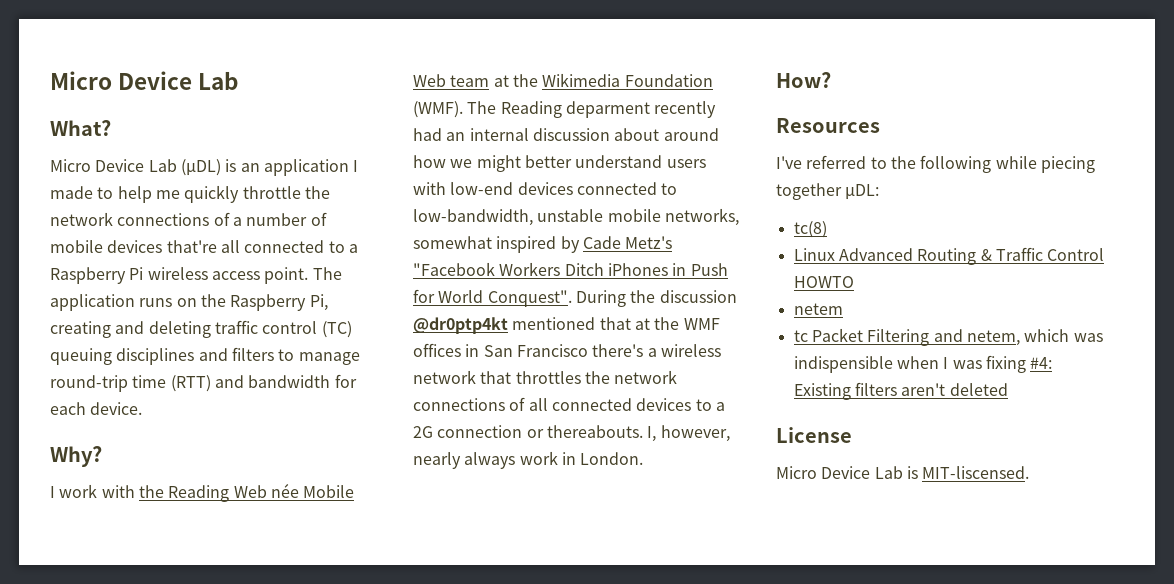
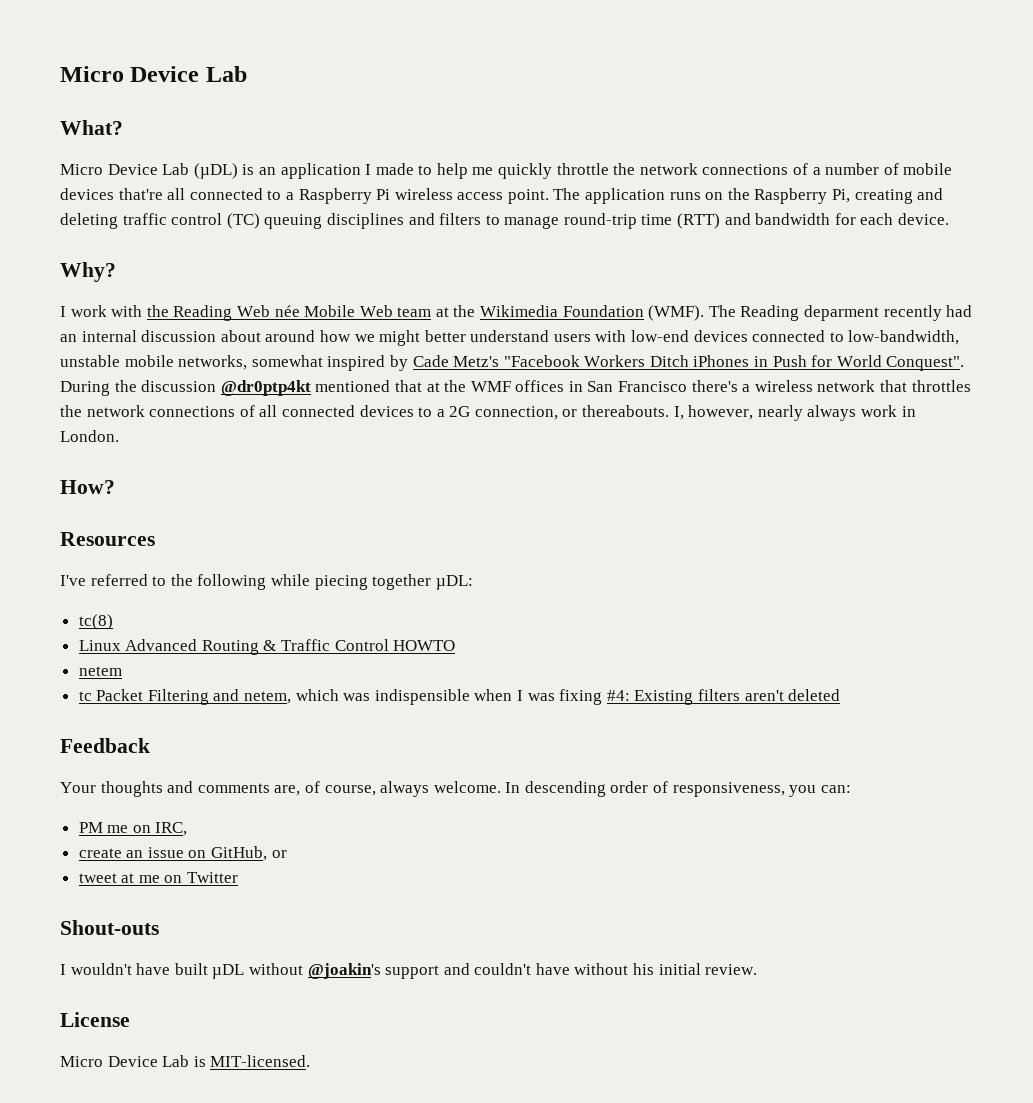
[437,425,523,438] connection -> [474,406,558,420] connection,
(1008, 389) none -> [60,738,150,753] [60,781,851,797] [78,822,188,836] [78,846,287,861] [78,872,239,883] [60,920,159,935] [60,963,758,979] // Feedback // Your thoughts and comments are, of course, always welcome. In descending order of responsiveness, you can: // PM me on IRC, // create an issue on GitHub, or // tweet at me on Twitter // Shout-outs // I wouldn't have built µDL without @joakin's support and couldn't have without his initial review.
[922,466,1030,479] MIT-liscensed. -> [210,1055,311,1067] MIT-licensed.

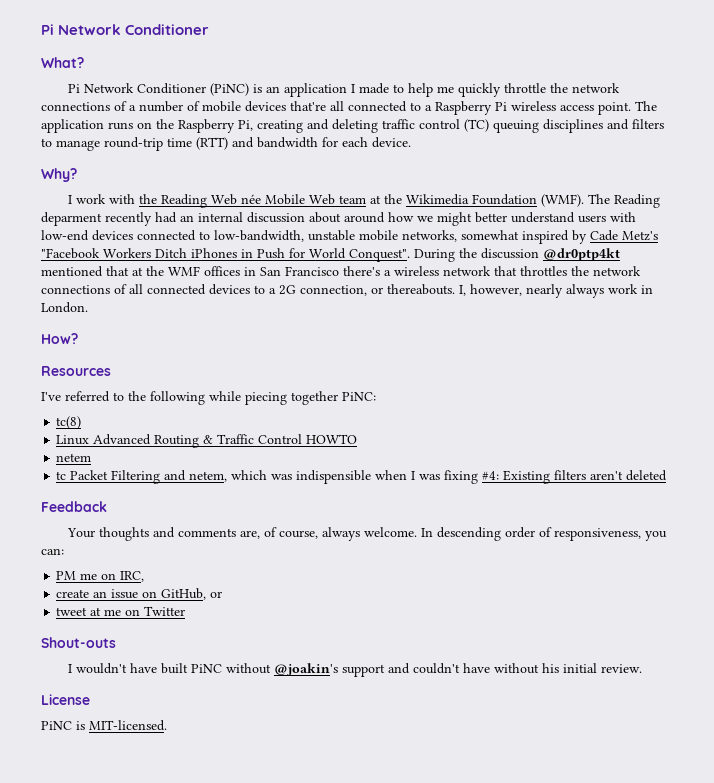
[60,66,247,82] [60,120,123,135] [60,163,238,179] Micro Device Lab // What? // Micro Device Lab (µDL) -> [41,24,210,35] [41,57,84,68] [67,83,249,96] Pi Network Conditioner // What? // Pi Network Conditioner (PiNC)
[435,575,473,590] µDL: -> [342,392,376,401] PiNC:
[212,964,245,979] µDL -> [190,664,222,673] PiNC
[60,1055,190,1067] Micro Device Lab -> [41,721,72,730] PiNC

